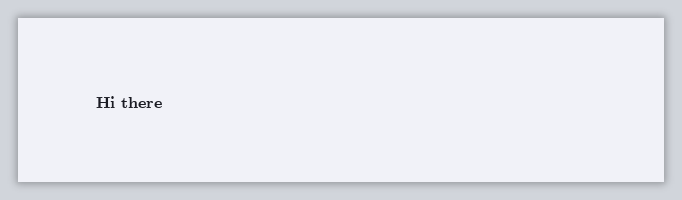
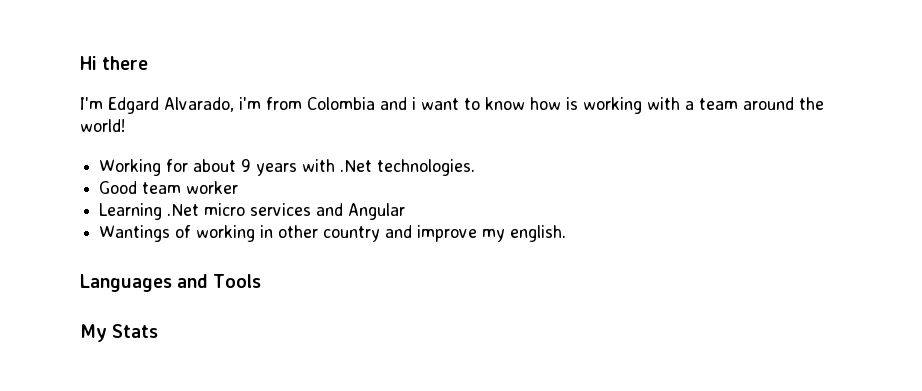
(162, 102) none -> [80,97,824,114] [80,119,125,132] [99,159,476,176] [99,181,239,194] [99,203,406,220] [99,225,567,242] [80,274,262,292] [80,324,159,342] // I'm Edgard Alvarado, i'm from Colombia and i want to know how is working with a team around the world! // Working for about 9 years with .Net technologies. // Good team worker // Learning .Net micro services and Angular // Wantings of working in other country and improve my english. // Languages and Tools // My Stats

